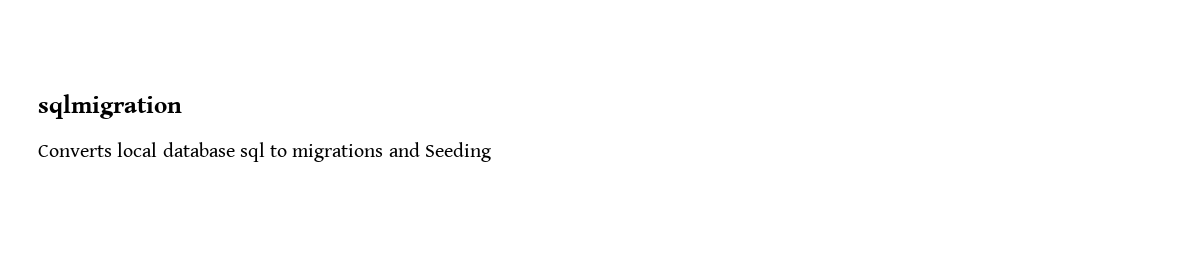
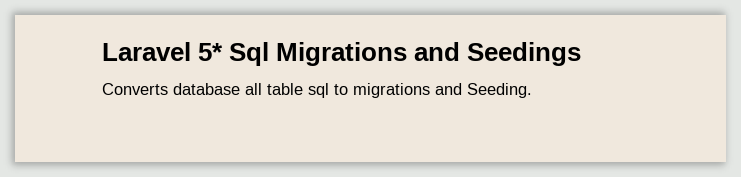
[38,94,182,119] [38,142,235,157] sqlmigration // Converts local database -> [102,42,582,66] [102,83,303,95] Laravel 5* Sql Migrations and Seedings // Converts database all table
[424,142,491,162] Seeding -> [467,83,532,98] Seeding.

